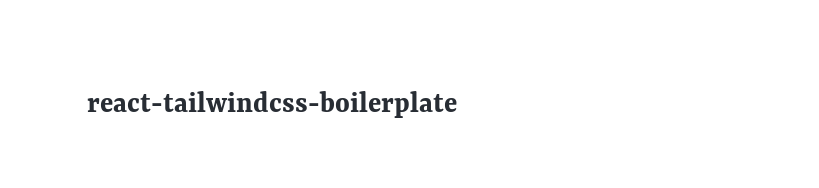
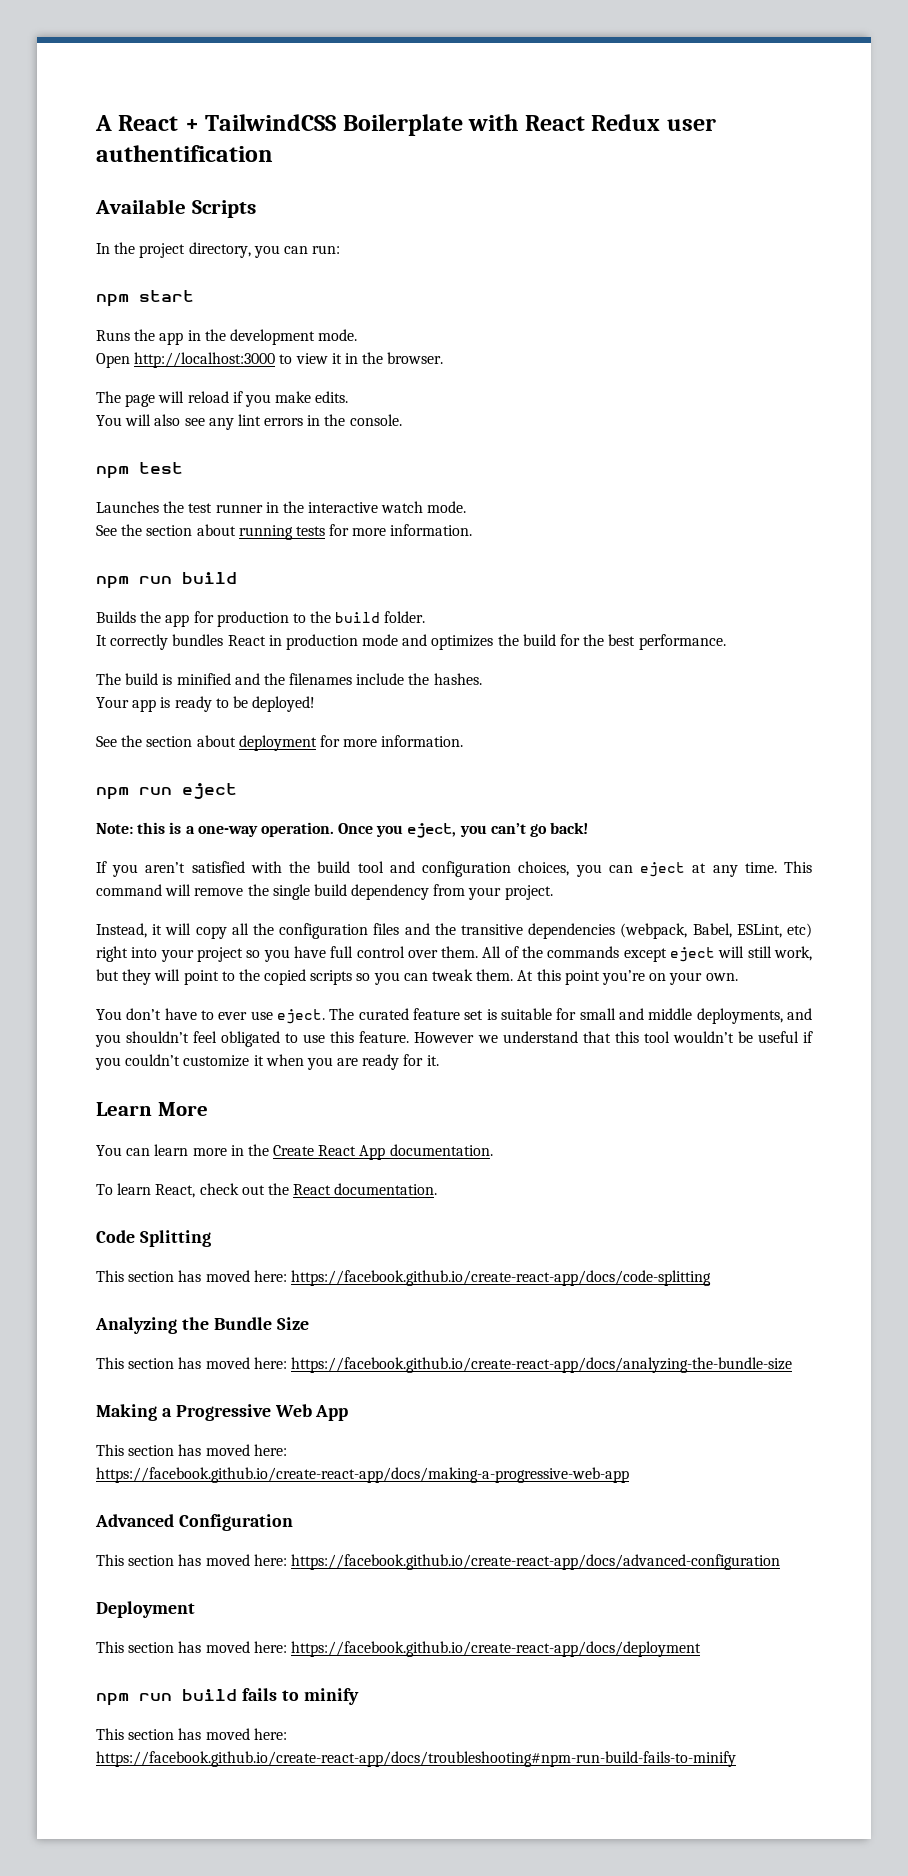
[87,91,457,118] react-tailwindcss-boilerplate -> [95,114,716,136] [96,145,273,162] [95,199,256,218] [96,242,341,258] [96,290,194,307] [96,329,358,345] [96,352,444,368] [96,391,349,407] [96,414,402,430] [96,462,183,479] [96,501,467,513] [96,524,473,540] [96,572,237,589] [96,611,426,627] [96,634,726,650] [96,673,482,685] [96,696,316,712] [96,735,464,751] [96,783,237,800] [96,822,589,838] [96,861,813,877] [96,884,553,900] [96,923,813,939] [96,946,812,962] [96,969,738,985] [96,1008,812,1024] [95,1031,813,1047] [95,1054,439,1070] [96,1102,208,1116] [96,1144,493,1160] [96,1183,438,1198] [96,1230,211,1247] [96,1270,711,1286] [95,1317,309,1334] [96,1357,792,1373] [96,1404,349,1421] [96,1444,287,1456] [96,1467,629,1483] [95,1514,293,1531] [96,1554,780,1570] [96,1601,195,1618] [96,1641,701,1657] [96,1688,359,1706] [96,1728,287,1740] [96,1751,736,1767] A React + TailwindCSS Boilerplate with React Redux user authentification // Available Scripts // In the project directory, you can run: // npm start // Runs the app in the development mode. // Open http://localhost:3000 to view it in the browser. // The page will reload if you make edits. // You will also see any lint errors in the console. // npm test // Launches the test runner in the interactive watch mode. // See the section about running tests for more information. // npm run build // Builds the app for production to the build folder. // It correctly bundles React in production mode and optimizes the build for the best performance. // The build is minified and the filenames include the hashes. // Your app is ready to be deployed! // See the section about deployment for more information. // npm run eject // Note: this is a one-way operation. Once you eject, you can’t go back! // If you aren’t satisfied with the build tool and configuration choices, you can eject at any time. This command will remove the single build dependency from your project. // Instead, it will copy all the configuration files and the transitive dependencies (webpack, Babel, ESLint, etc) right into your project so you have full control over them. All of the commands except eject will still work, but they will point to the copied scripts so you can tweak them. At this point you’re on your own. // You don’t have to ever use eject. The curated feature set is suitable for small and middle deployments, and you shouldn’t feel obligated to use this feature. However we understand that this tool wouldn’t be useful if you couldn’t customize it when you are ready for it. // Learn More // You can learn more in the Create React App documentation. // To learn React, check out the React documentation. // Code Splitting // This section has moved here: https://facebook.github.io/create-react-app/docs/code-splitting // Analyzing the Bundle Size // This section has moved here: https://facebook.github.io/create-react-app/docs/analyzing-the-bundle-size // Making a Progressive Web App // This section has moved here: https://facebook.github.io/create-react-app/docs/making-a-progressive-web-app // Advanced Configuration // This section has moved here: https://facebook.github.io/create-react-app/docs/advanced-configuration // Deployment // This section has moved here: https://facebook.github.io/create-react-app/docs/deployment // npm run build fails to minify // This section has moved here: https://facebook.github.io/create-react-app/docs/troubleshooting#npm-run-build-fails-to-minify

